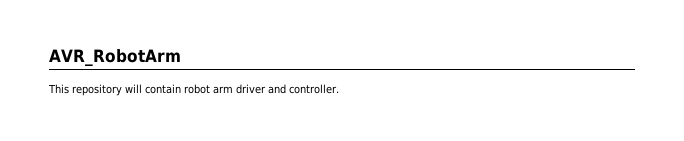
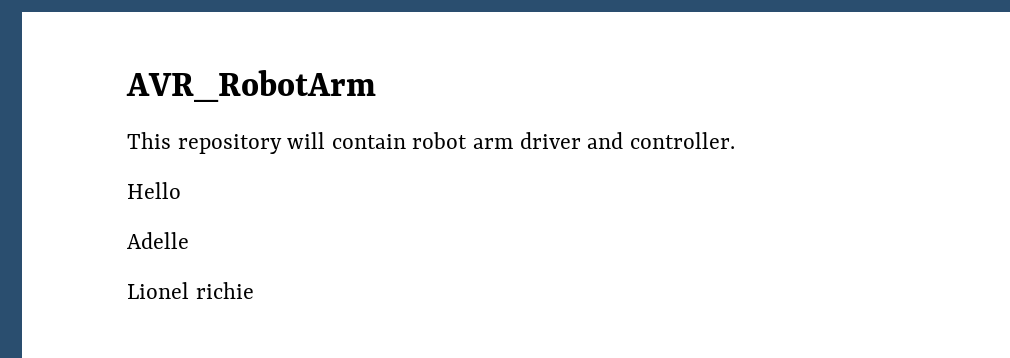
(339, 89) none -> [127,182,181,199] [127,232,189,249] [127,282,254,299] // Hello // Adelle // Lionel richie

